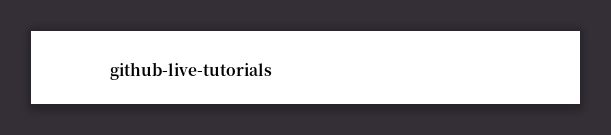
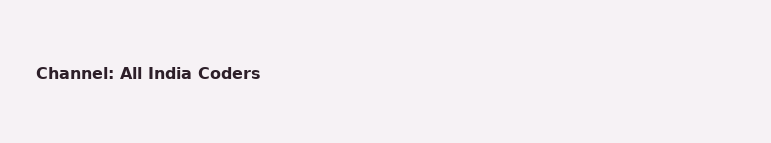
[110,62,272,80] github-live-tutorials -> [36,67,261,79] Channel: All India Coders

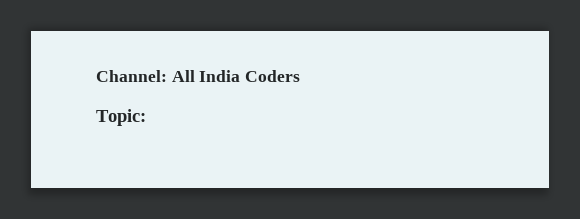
(261, 73) none -> [96,109,146,126] // Topic:

